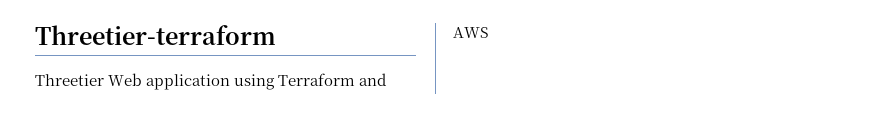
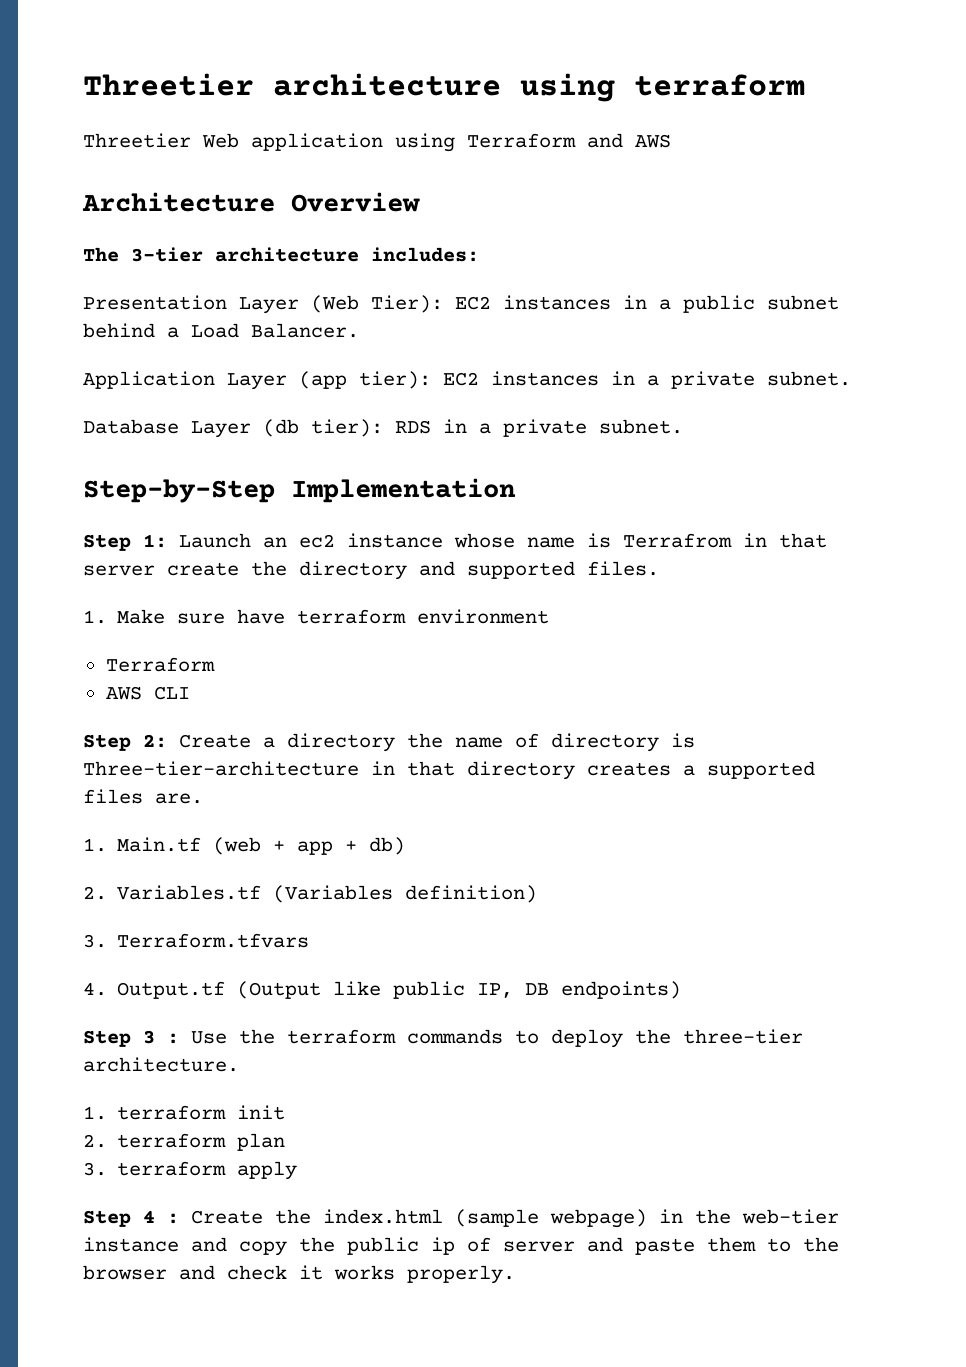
[35,25,276,45] Threetier-terraform -> [83,73,805,102] Threetier architecture using terraform
(489, 32) none -> [82,192,420,212] [83,247,479,262] [83,295,839,314] [83,323,359,338] [83,371,851,390] [83,419,683,438] [83,478,516,503] [83,533,827,551] [83,561,659,580] [83,609,550,624] [105,657,215,672] [105,686,190,700] [83,733,695,752] [83,761,815,780] [83,789,203,804] [83,837,406,855] [83,885,538,903] [83,933,310,948] [83,981,682,999] [83,1029,803,1048] [83,1057,239,1072] [83,1105,286,1120] [83,1133,286,1151] [83,1161,298,1180] [83,1209,839,1228] [83,1237,839,1256] [83,1265,515,1284] // Architecture Overview // The 3-tier architecture includes: // Presentation Layer (Web Tier): EC2 instances in a public subnet behind a Load Balancer. // Application Layer (app tier): EC2 instances in a private subnet. // Database Layer (db tier): RDS in a private subnet. // Step-by-Step Implementation // Step 1: Launch an ec2 instance whose name is Terrafrom in that server create the directory and supported files. // 1. Make sure have terraform environment // Terraform // AWS CLI // Step 2: Create a directory the name of directory is Three-tier-architecture in that directory creates a supported files are. // 1. Main.tf (web + app + db) // 2. Variables.tf (Variables definition) // 3. Terraform.tfvars // 4. Output.tf (Output like public IP, DB endpoints) // Step 3 : Use the terraform commands to deploy the three-tier architecture. // 1. terraform init // 2. terraform plan // 3. terraform apply // Step 4 : Create the index.html (sample webpage) in the web-tier instance and copy the public ip of server and paste them to the browser and check it works properly.

